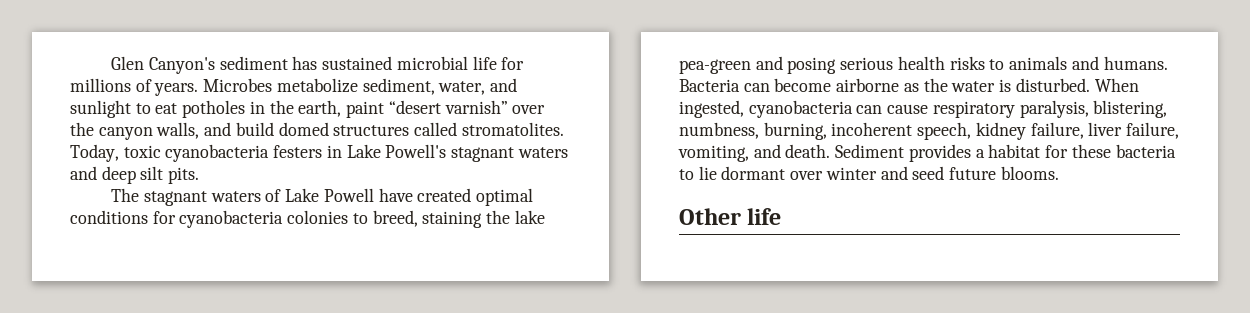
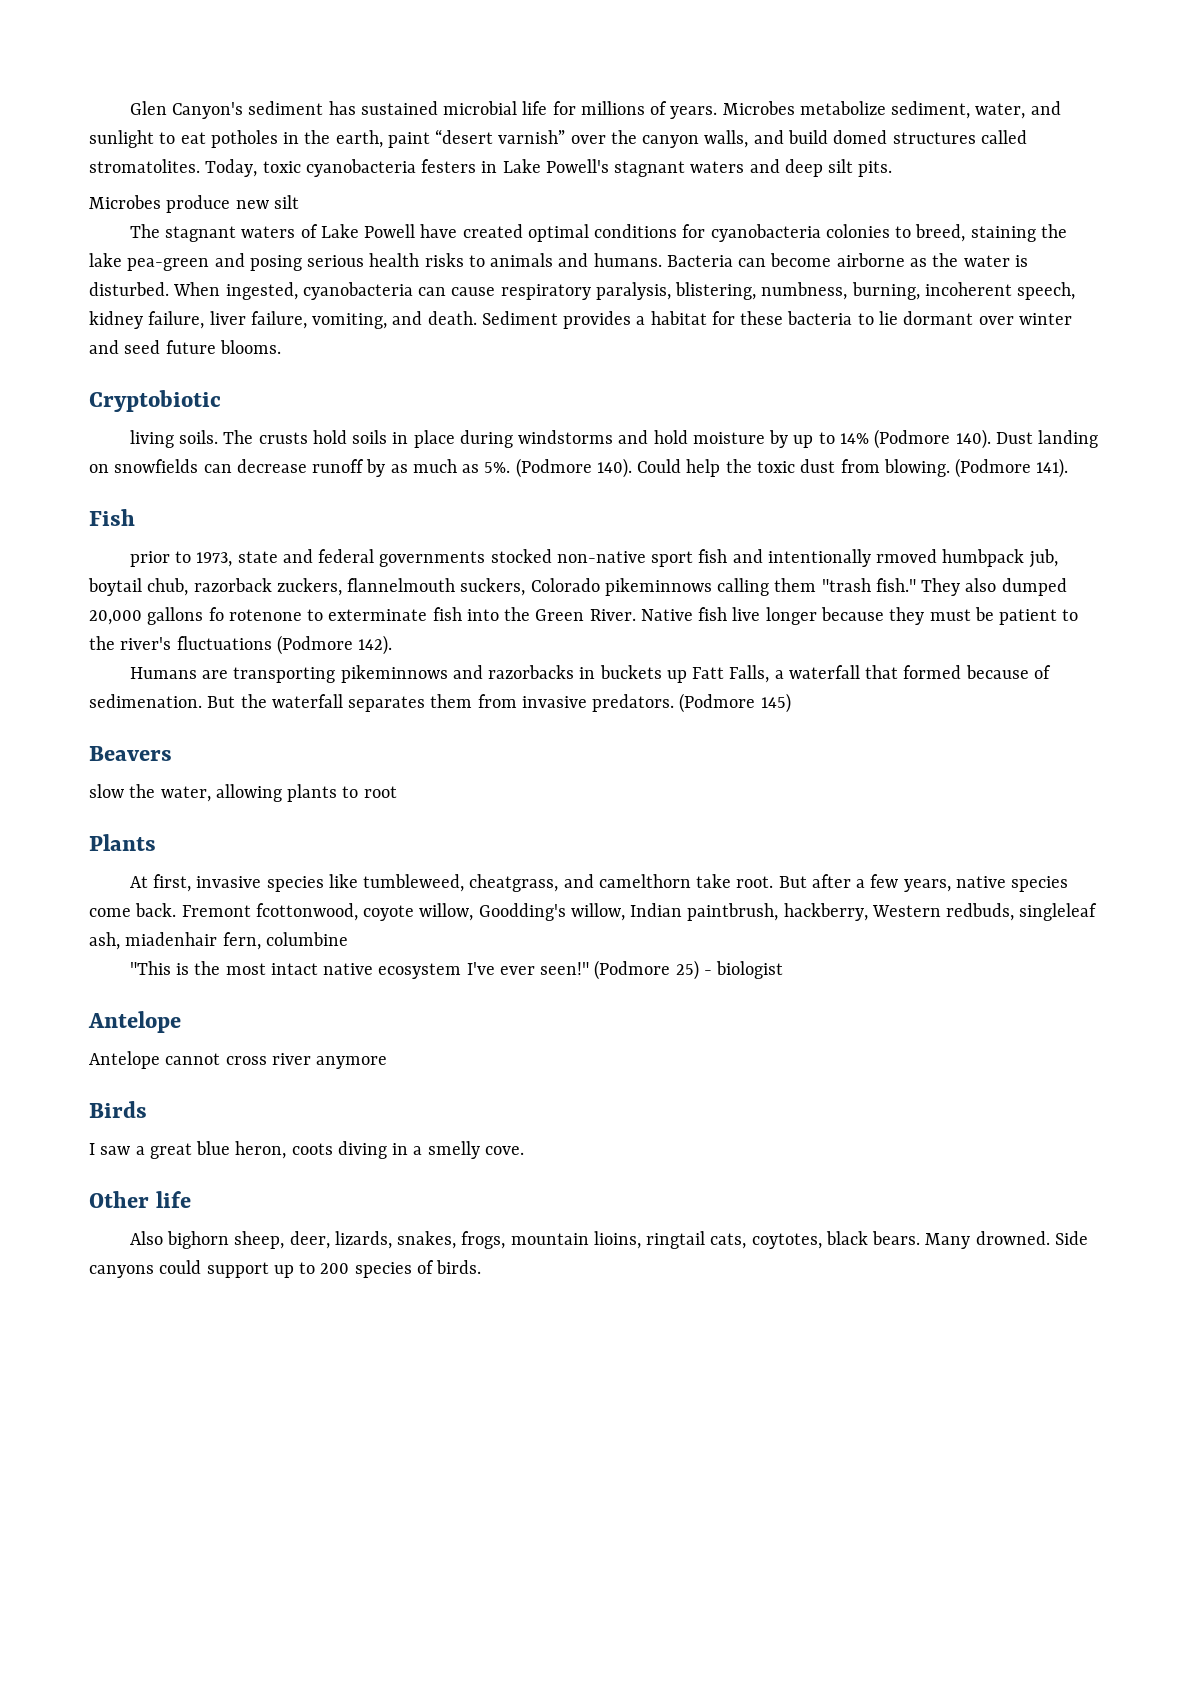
(200, 175) none -> [89,195,299,213] // Microbes produce new silt
[679,208,782,225] Other life -> [89,390,221,412] [129,429,1099,449] [89,458,1069,478] [89,509,135,526] [129,549,1058,568] [88,578,1067,596] [89,607,1079,625] [89,635,393,655] [129,665,1052,683] [89,693,791,713] [89,746,172,761] [89,784,397,802] [89,834,156,851] [129,874,1069,892] [89,903,1098,921] [89,932,348,950] [129,960,784,980] [88,1011,181,1033] [89,1051,388,1069] [89,1101,147,1118] [89,1141,524,1159] [89,1191,192,1208] [129,1231,1089,1249] [89,1260,482,1278] Cryptobiotic // living soils. The crusts hold soils in place during windstorms and hold moisture by up to 14% (Podmore 140). Dust landing on snowfields can decrease runoff by as much as 5%. (Podmore 140). Could help the toxic dust from blowing. (Podmore 141). // Fish // prior to 1973, state and federal governments stocked non-native sport fish and intentionally rmoved humbpack jub, boytail chub, razorback zuckers, flannelmouth suckers, Colorado pikeminnows calling them "trash fish." They also dumped 20,000 gallons fo rotenone to exterminate fish into the Green River. Native fish live longer because they must be patient to the river's fluctuations (Podmore 142). // Humans are transporting pikeminnows and razorbacks in buckets up Fatt Falls, a waterfall that formed because of sedimenation. But the waterfall separates them from invasive predators. (Podmore 145) // Beavers // slow the water, allowing plants to root // Plants // At first, invasive species like tumbleweed, cheatgrass, and camelthorn take root. But after a few years, native species come back. Fremont fcottonwood, coyote willow, Goodding's willow, Indian paintbrush, hackberry, Western redbuds, singleleaf ash, miadenhair fern, columbine // "This is the most intact native ecosystem I've ever seen!" (Podmore 25) - biologist // Antelope // Antelope cannot cross river anymore // Birds // I saw a great blue heron, coots diving in a smelly cove. // Other life // Also bighorn sheep, deer, lizards, snakes, frogs, mountain lioins, ringtail cats, coytotes, black bears. Many drowned. Side canyons could support up to 200 species of birds.

